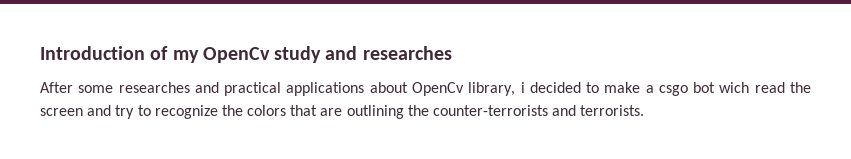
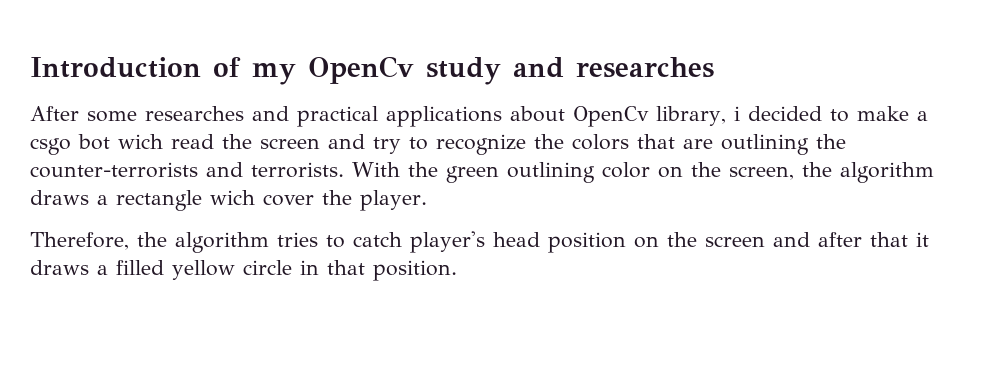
(645, 110) none -> [352,162,934,183] [30,190,427,211] [30,231,929,253] [30,260,457,281] With the green outlining color on the screen, the algorithm draws a rectangle wich cover the player. // Therefore, the algorithm tries to catch player's head position on the screen and after that it draws a filled yellow circle in that position.

